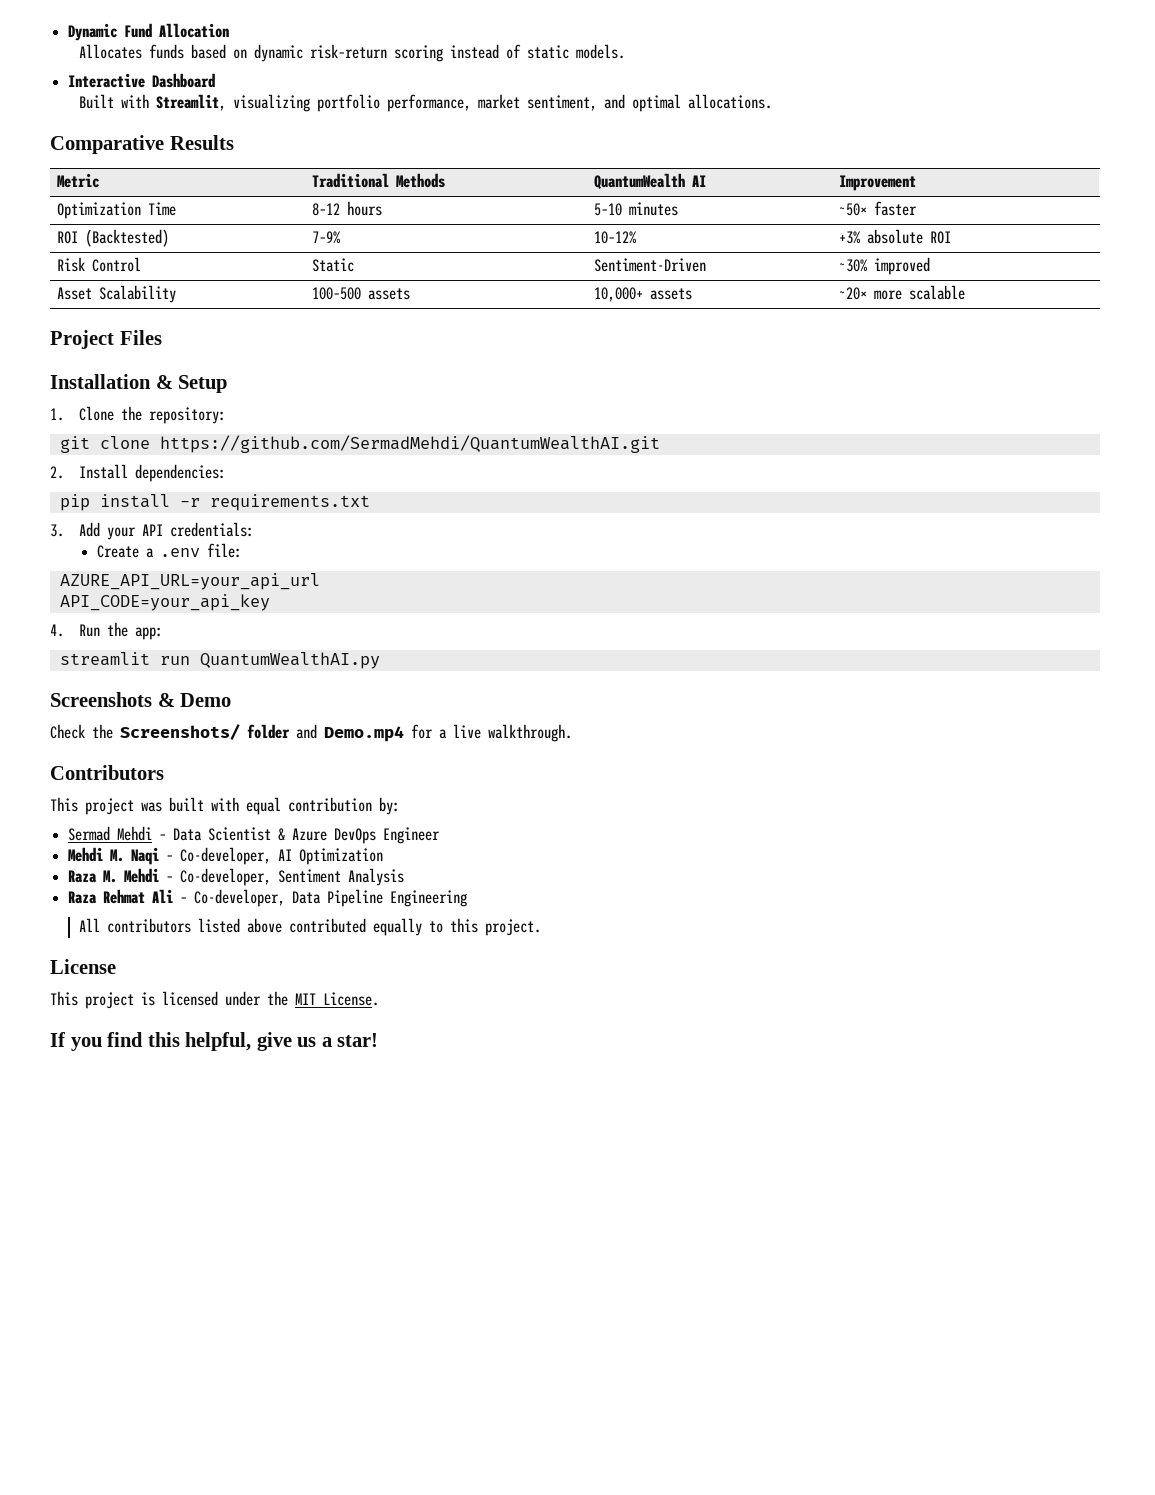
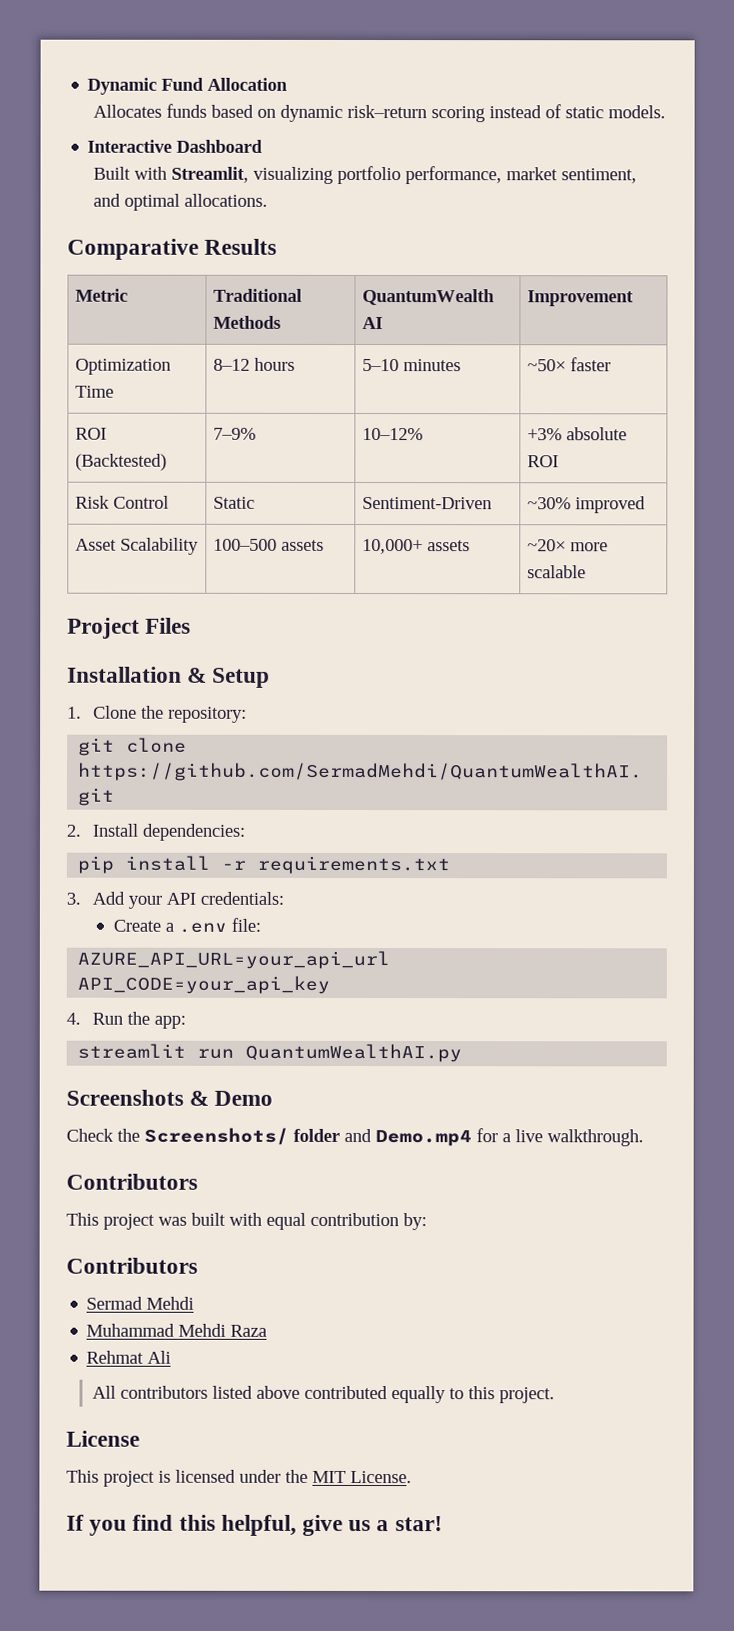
(400, 806) none -> [66,1257,198,1274] // Contributors
[159,827,441,844] [68,847,384,865] [68,868,405,886] [68,889,468,907] – Data Scientist & Azure DevOps Engineer // Mehdi M. Naqi – Co-developer, AI Optimization // Raza M. Mehdi – Co-developer, Sentiment Analysis // Raza Rehmat Ali – Co-developer, Data Pipeline Engineering -> [86,1323,268,1337] [86,1350,172,1364] // Muhammad Mehdi Raza // Rehmat Ali

